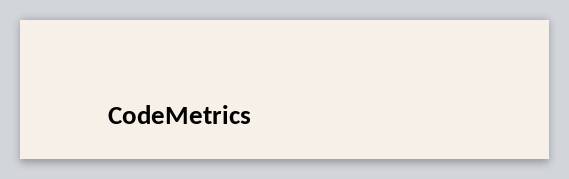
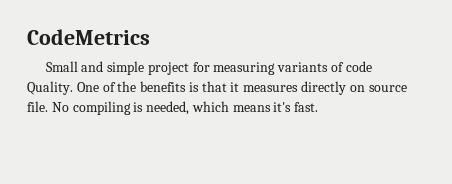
(251, 114) none -> [45,61,372,75] [27,81,407,95] [27,101,319,115] // Small and simple project for measuring variants of code Quality. One of the benefits is that it measures directly on source file. No compiling is needed, which means it's fast.

